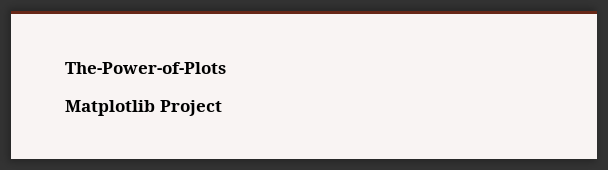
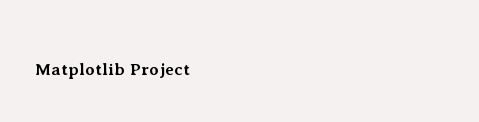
[65,62,226,74] The-Power-of-Plots // -> (35, 71) none

